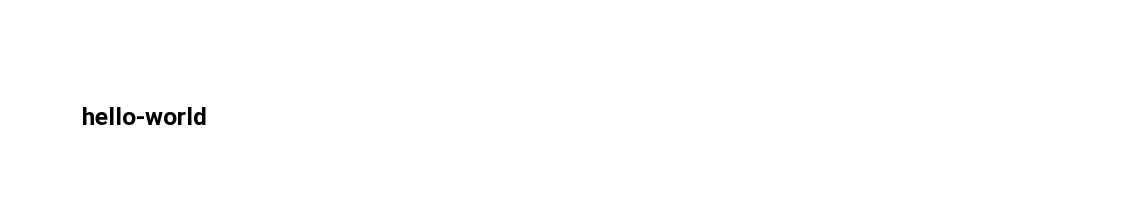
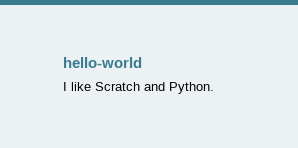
(207, 116) none -> [63,82,214,94] // I like Scratch and Python.

